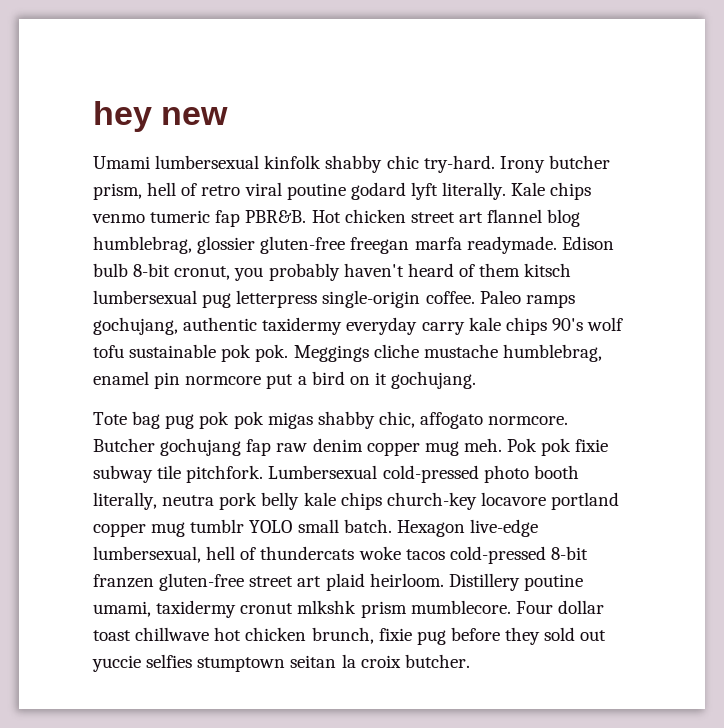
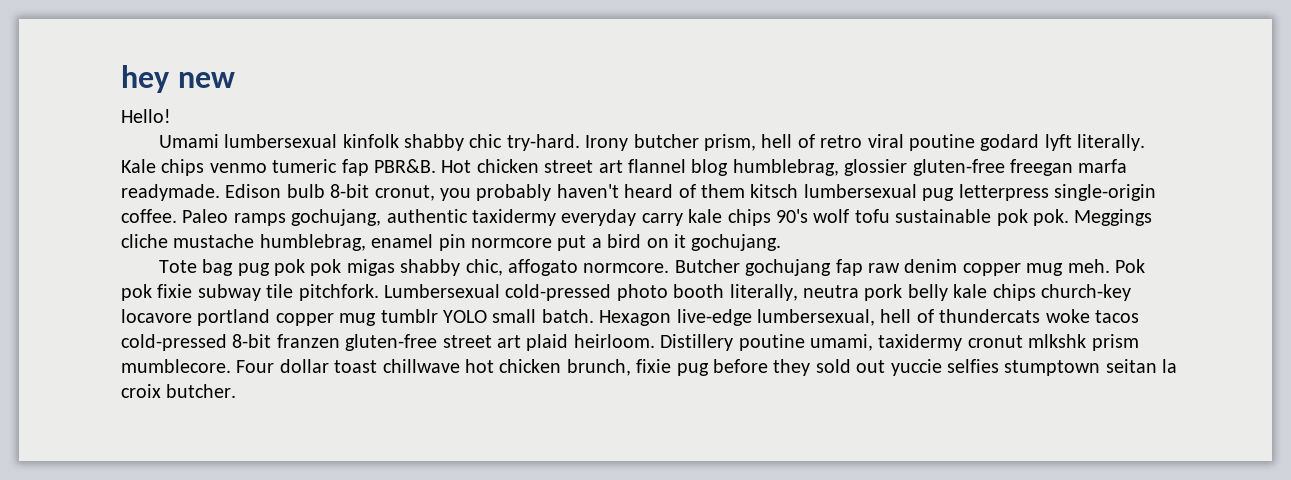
(229, 116) none -> [121,109,171,123] // Hello!

